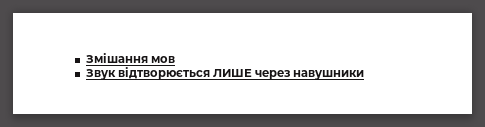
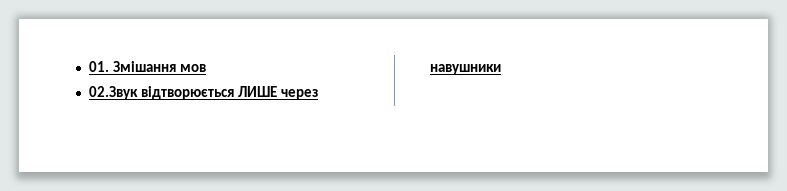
(85, 58) none -> [88,61,109,72] 01.
[85,69,116,80] Звук -> [88,86,138,100] 02.Звук

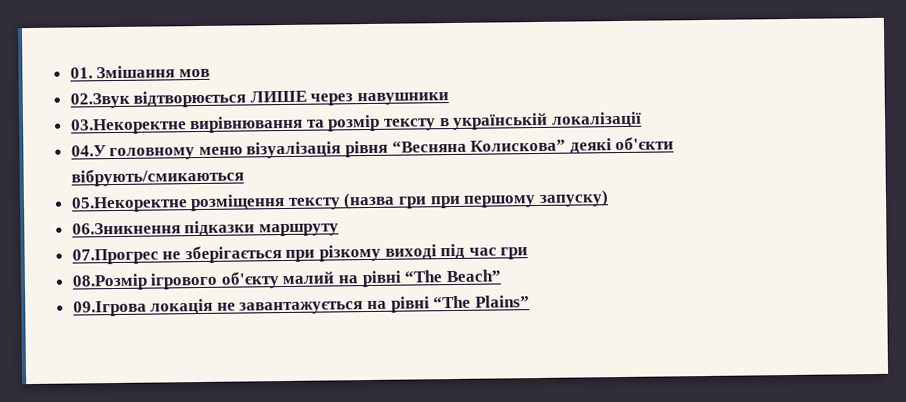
(501, 69) none -> [70,111,642,135] [70,136,675,161] [70,167,244,187] [70,190,609,213] [71,220,339,237] [71,243,529,265] [71,269,501,291] [72,295,530,317] // 03.Некоректне вирівнювання та розмір тексту в українській локалізації // 04.У головному меню візуалізація рівня “Весняна Колискова” деякі об'єкти вібрують/смикаються // 05.Некоректне розміщення тексту (назва гри при першому запуску) // 06.Зникнення підказки маршруту // 07.Прогрес не зберігається при різкому виході під час гри // 08.Розмір ігрового об'єкту малий на рівні “The Beach” // 09.Ігрова локація не завантажується на рівні “The Plains”

